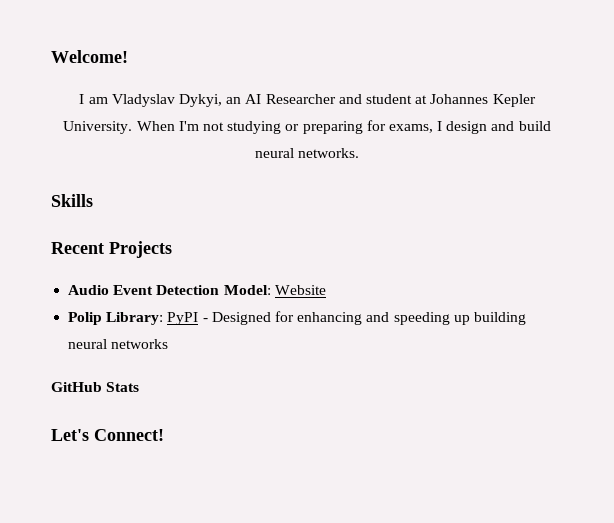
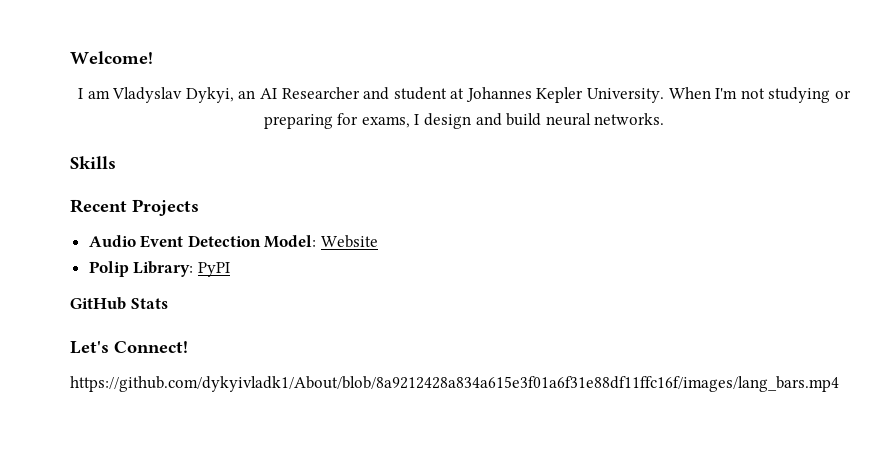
[202,311,526,325] [68,339,169,349] - Designed for enhancing and speeding up building neural networks -> (230, 269) none
(164, 435) none -> [70,376,839,392] // https://github.com/dykyivladk1/About/blob/8a9212428a834a615e3f01a6f31e88df11ffc16f/images/lang_bars.mp4

